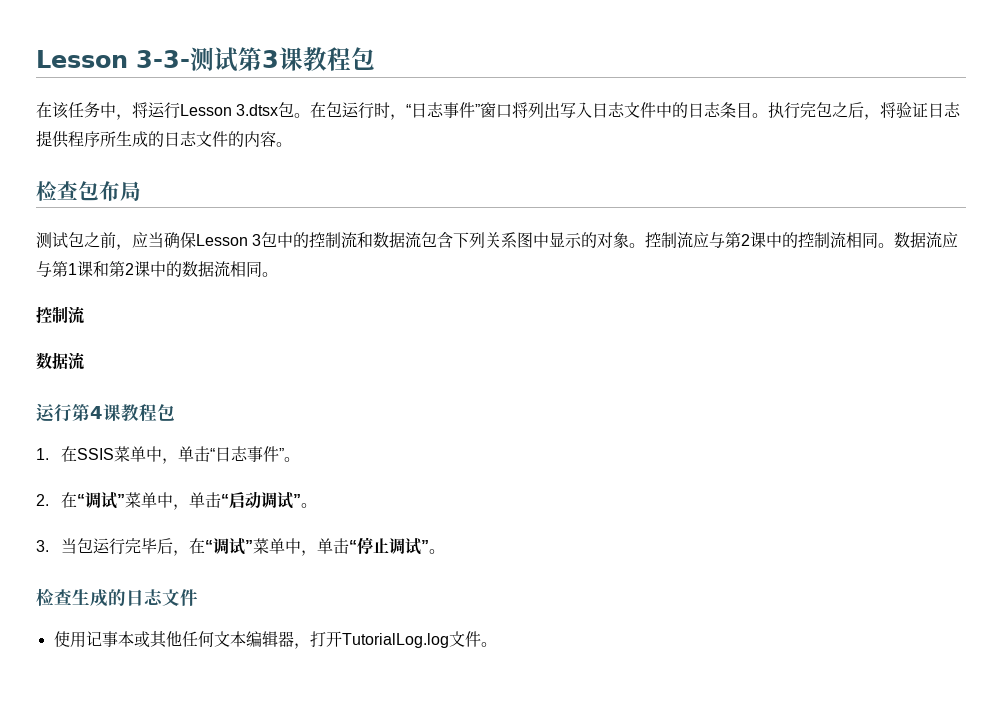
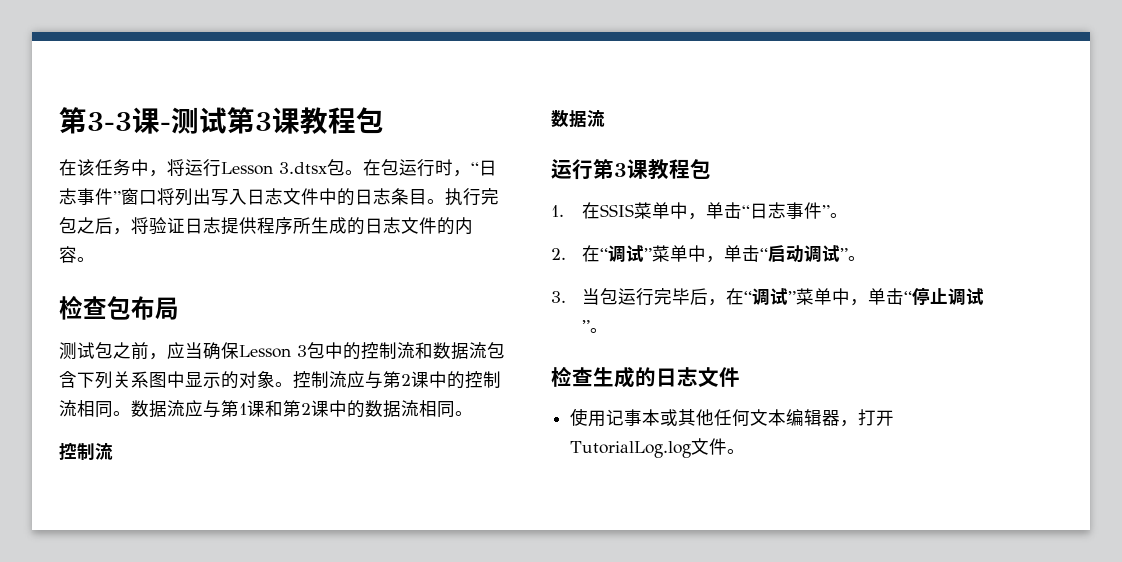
[36,50,190,68] Lesson 3-3- -> [59,107,171,134] 第3-3课-
[90,406,103,419] 4 -> [614,163,627,177] 3

